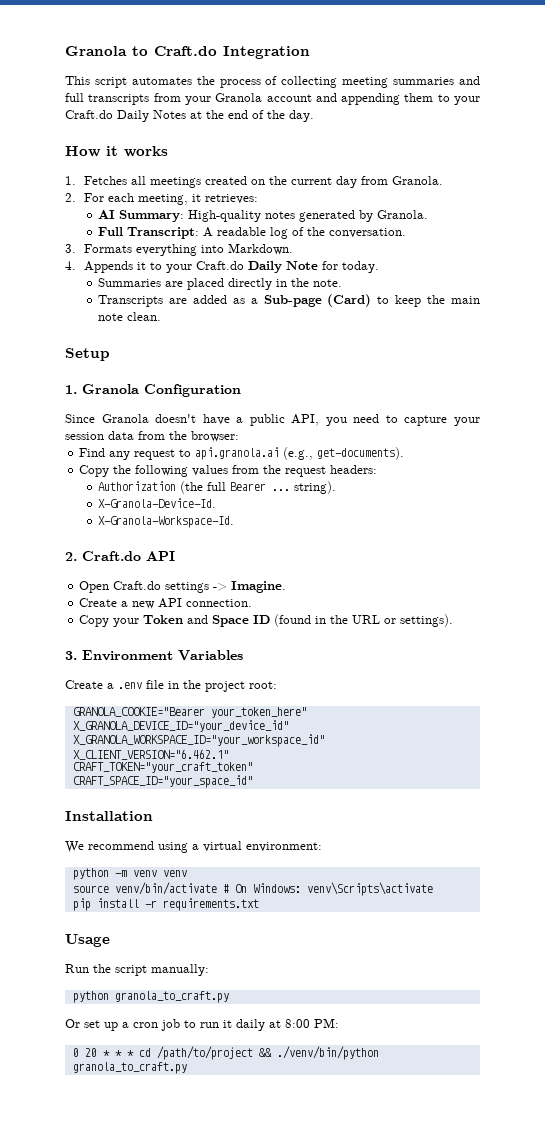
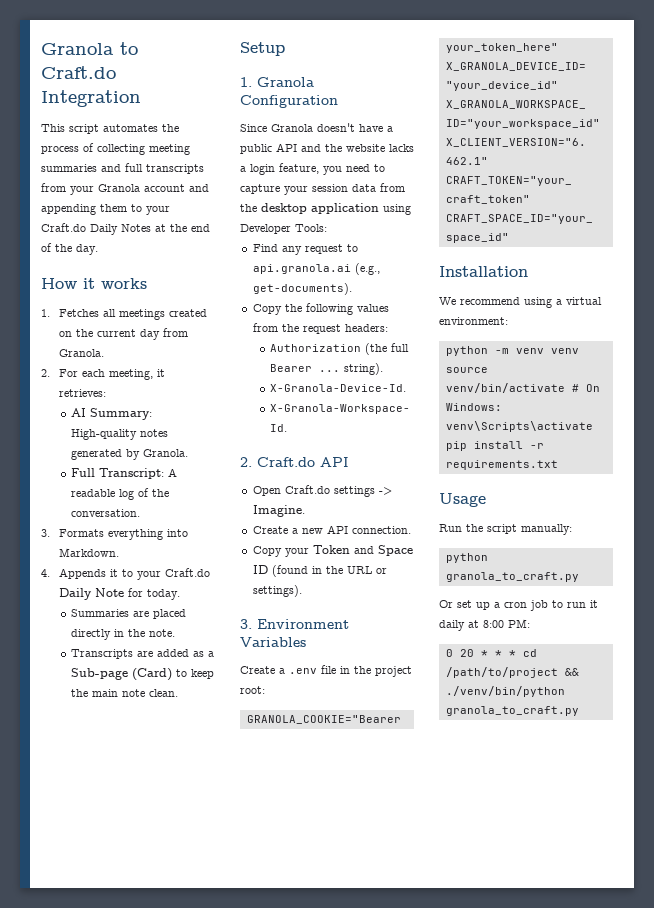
[291,414,320,426] API, -> [276,143,414,152] [240,163,319,175] API and the website lacks a login feature,
[191,431,239,442] browser: -> [261,203,411,215] [240,224,327,234] desktop application using Developer Tools:

